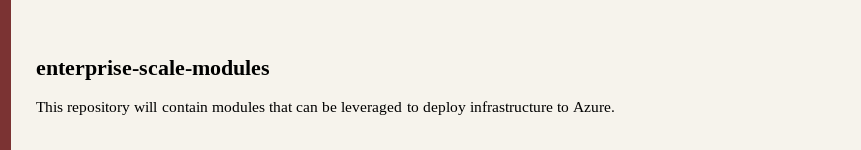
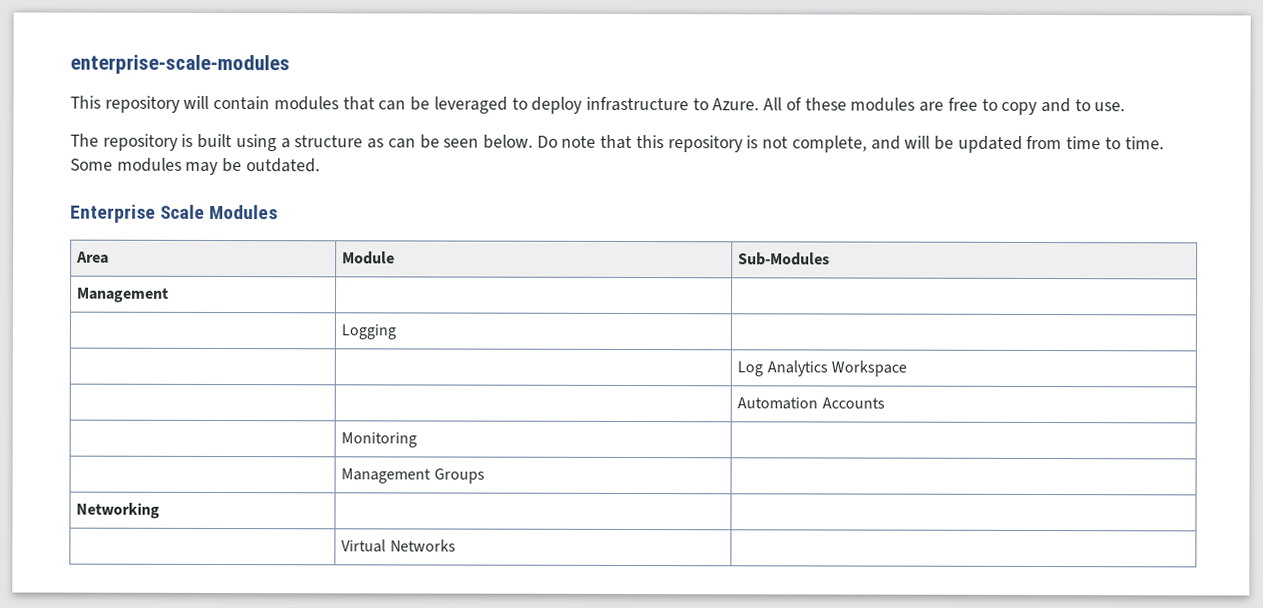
(616, 107) none -> [763,97,1126,115] [70,133,1164,153] [70,157,320,175] [70,204,279,223] [76,251,110,264] [342,251,396,265] [738,252,831,266] [77,287,170,303] [341,324,397,340] [737,360,907,377] [737,397,885,410] [341,432,418,448] [341,468,485,484] [76,502,161,519] [341,539,456,553] All of these modules are free to copy and to use. // The repository is built using a structure as can be seen below. Do note that this repository is not complete, and will be updated from time to time. Some modules may be outdated. // Enterprise Scale Modules // Area | Module | Sub-Modules // Management | | // | Logging | // | | Log Analytics Workspace // | | Automation Accounts // | Monitoring | // | Management Groups | // Networking | | // | Virtual Networks |

